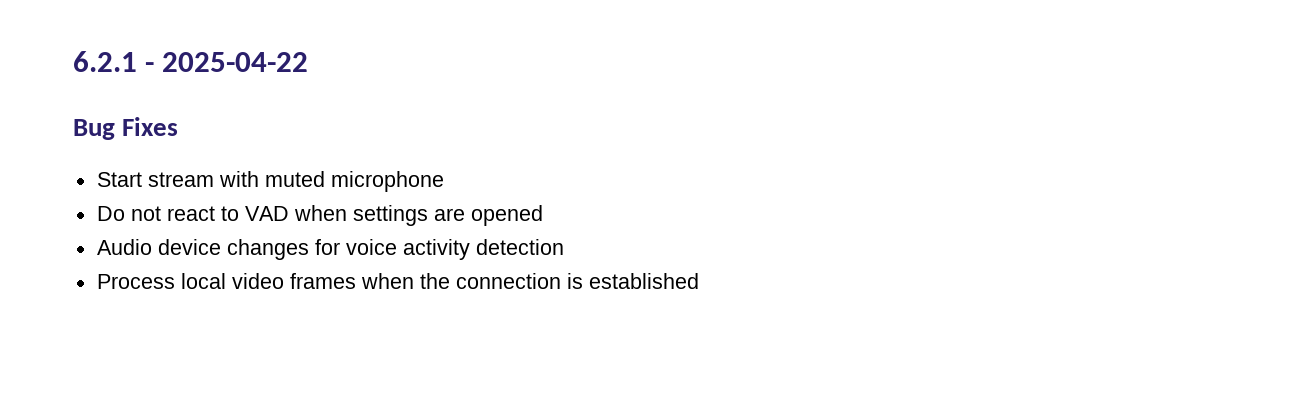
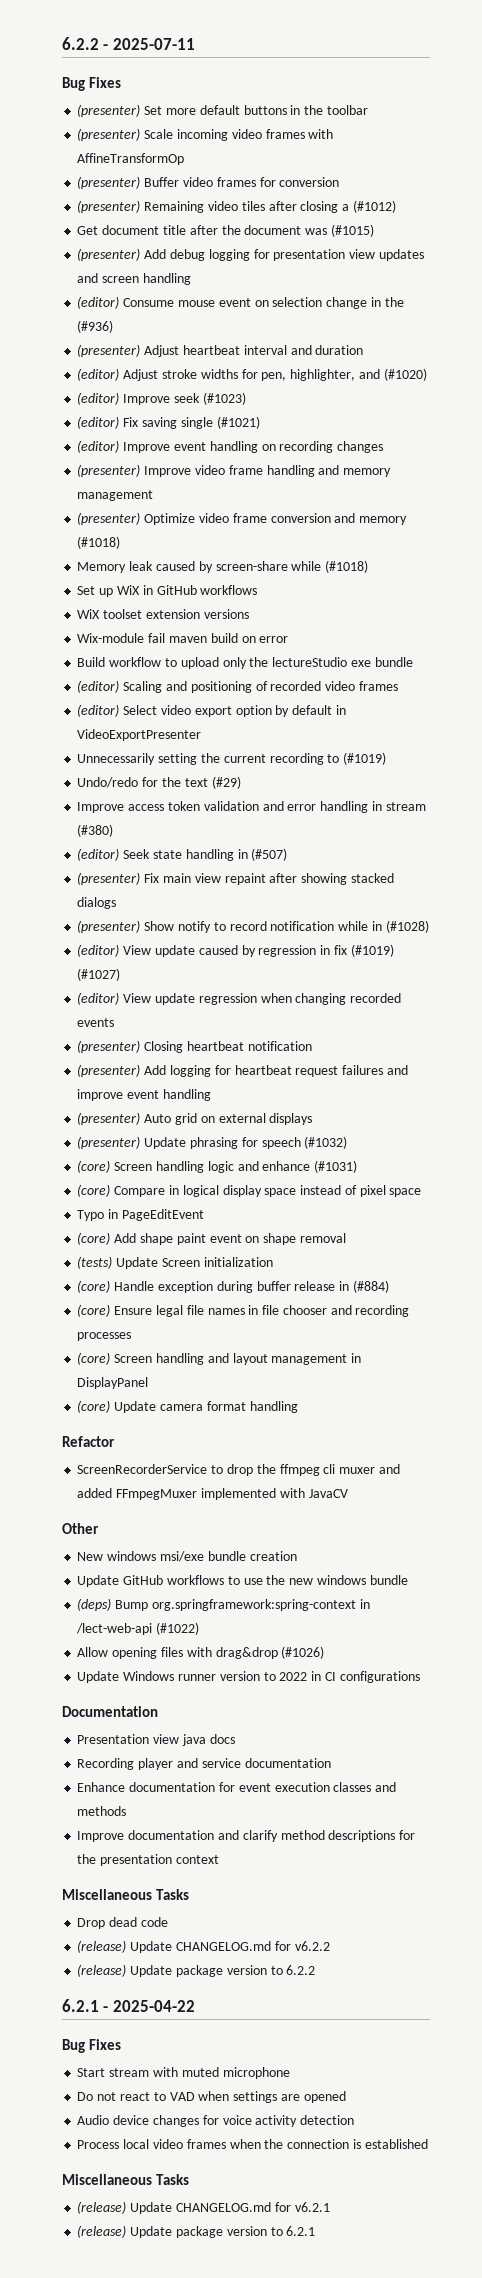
(73, 61) none -> [62,37,195,50] [62,77,122,91] [77,104,368,117] [77,128,334,141] [77,153,185,165] [77,176,340,189] [77,200,396,213] [77,224,374,237] [77,248,424,261] [77,273,191,285] [77,296,404,309] [77,320,114,333] [77,344,364,357] [77,368,427,381] [77,392,246,405] [77,416,260,429] [77,440,384,453] [77,464,392,477] [77,490,154,501] [77,512,408,525] [77,536,121,549] [77,560,369,573] [77,585,258,597] [77,609,249,619] [77,633,289,643] [77,657,413,669] [77,680,398,693] [77,704,346,717] [77,729,202,741] [77,752,387,765] [77,776,241,789] [77,801,426,813] [77,824,114,837] [77,848,288,861] [77,872,394,885] [77,897,117,909] [77,920,429,933] [77,944,394,957] [77,968,121,981] [77,992,402,1005] [77,1018,115,1027] [77,1040,312,1053] [77,1064,408,1077] [77,1089,211,1101] [77,1112,313,1125] [77,1136,348,1149] [77,1160,358,1173] [77,1184,422,1197] [77,1209,204,1221] [77,1232,346,1245] [77,1256,273,1269] [77,1280,389,1293] [77,1304,410,1317] [77,1332,132,1341] [77,1352,362,1365] [77,1377,149,1389] [77,1400,298,1413] [62,1436,115,1447] [77,1464,400,1476] [77,1488,348,1500] [62,1523,99,1534] [77,1551,297,1562] [77,1575,408,1587] [77,1598,370,1611] [76,1622,200,1635] [77,1646,325,1659] [77,1671,420,1683] [62,1706,158,1717] [77,1734,235,1746] [77,1758,331,1770] [77,1782,397,1792] [77,1806,127,1816] [77,1830,416,1842] [77,1854,219,1866] [62,1889,190,1900] [77,1917,168,1929] [77,1940,330,1953] [77,1964,316,1977] 6.2.2 - 2025-07-11 // Bug Fixes // (presenter) Set more default buttons in the toolbar // (presenter) Scale incoming video frames with AffineTransformOp // (presenter) Buffer video frames for conversion // (presenter) Remaining video tiles after closing a (#1012) // Get document title after the document was (#1015) // (presenter) Add debug logging for presentation view updates and screen handling // (editor) Consume mouse event on selection change in the (#936) // (presenter) Adjust heartbeat interval and duration // (editor) Adjust stroke widths for pen, highlighter, and (#1020) // (editor) Improve seek (#1023) // (editor) Fix saving single (#1021) // (editor) Improve event handling on recording changes // (presenter) Improve video frame handling and memory management // (presenter) Optimize video frame conversion and memory (#1018) // Memory leak caused by screen-share while (#1018) // Set up WiX in GitHub workflows // WiX toolset extension versions // Wix-module fail maven build on error // Build workflow to upload only the lectureStudio exe bundle // (editor) Scaling and positioning of recorded video frames // (editor) Select video export option by default in VideoExportPresenter // Unnecessarily setting the current recording to (#1019) // Undo/redo for the text (#29) // Improve access token validation and error handling in stream (#380) // (editor) Seek state handling in (#507) // (presenter) Fix main view repaint after showing stacked dialogs // (presenter) Show notify to record notification while in (#1028) // (editor) View update caused by regression in fix (#1019) (#1027) // (editor) View update regression when changing recorded events // (presenter) Closing heartbeat notification // (presenter) Add logging for heartbeat request failures and improve event handling // (presenter) Auto grid on external displays // (presenter) Update phrasing for speech (#1032) // (core) Screen handling logic and enhance (#1031) // (core) Compare in logical display space instead of pixel space // Typo in PageEditEvent // (core) Add shape paint event on shape removal // (tests) Update Screen initialization // (core) Handle exception during buffer release in (#884) // (core) Ensure legal file names in file chooser and recording processes // (core) Screen handling and layout management in DisplayPanel // (core) Update camera format handling // Refactor // ScreenRecorderService to drop the ffmpeg cli muxer and added FFmpegMuxer implemented with JavaCV // Other // New windows msi/exe bundle creation // Update GitHub workflows to use the new windows bundle // (deps) Bump org.springframework:spring-context in /lect-web-api (#1022) // Allow opening files with drag&drop (#1026) // Update Windows runner version to 2022 in CI configurations // Documentation // Presentation view java docs // Recording player and service documentation // Enhance documentation for event execution classes and methods // Improve documentation and clarify method descriptions for the presentation context // Miscellaneous Tasks // Drop dead code // (release) Update CHANGELOG.md for v6.2.2 // (release) Update package version to 6.2.2 //
(699, 281) none -> [62,2174,190,2185] [77,2201,330,2214] [77,2225,316,2238] // Miscellaneous Tasks // (release) Update CHANGELOG.md for v6.2.1 // (release) Update package version to 6.2.1

